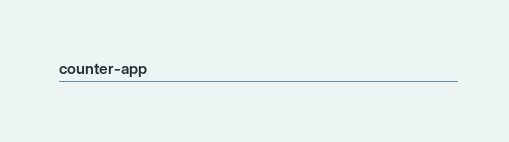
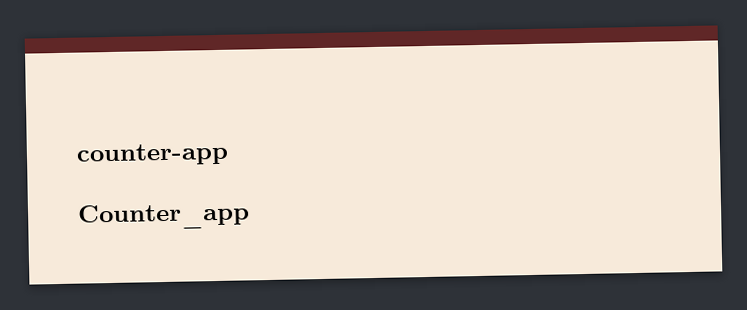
(147, 70) none -> [77,202,250,231] // Counter_app

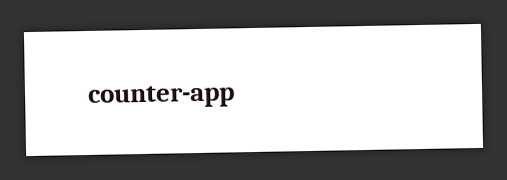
[77,202,250,231] // Counter_app -> (235, 96) none

